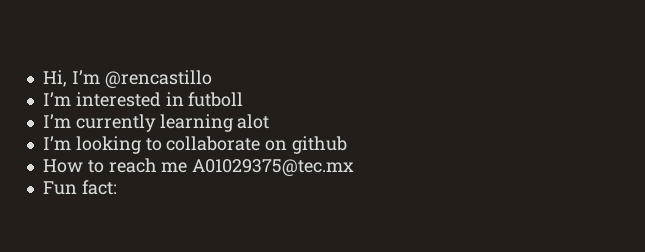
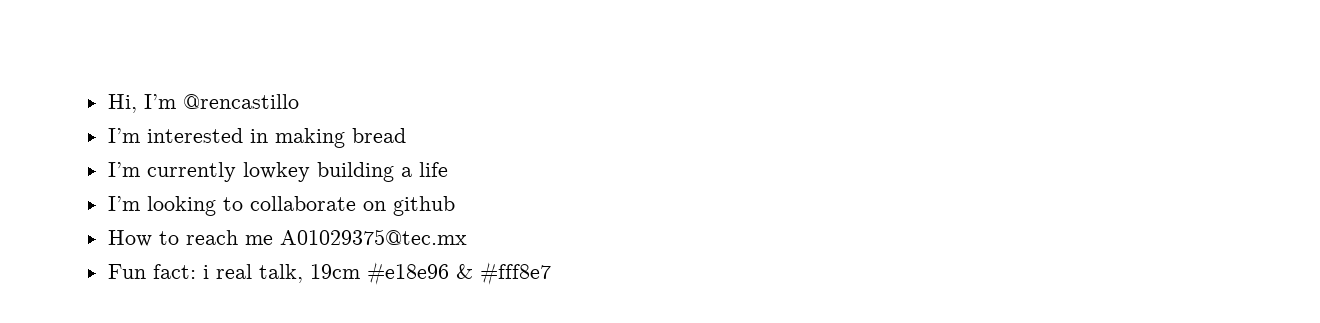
[188,92,244,107] futboll -> [274,128,406,148] making bread
[159,114,270,132] learning alot -> [242,162,448,182] lowkey building a life
(117, 187) none -> [202,262,551,285] i real talk, 19cm #e18e96 & #fff8e7

